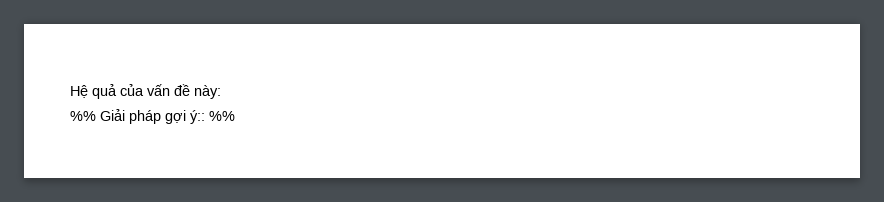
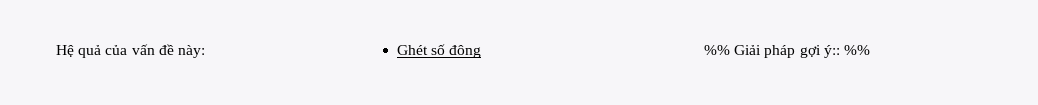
(221, 92) none -> [397,44,482,58] // Ghét số đông

